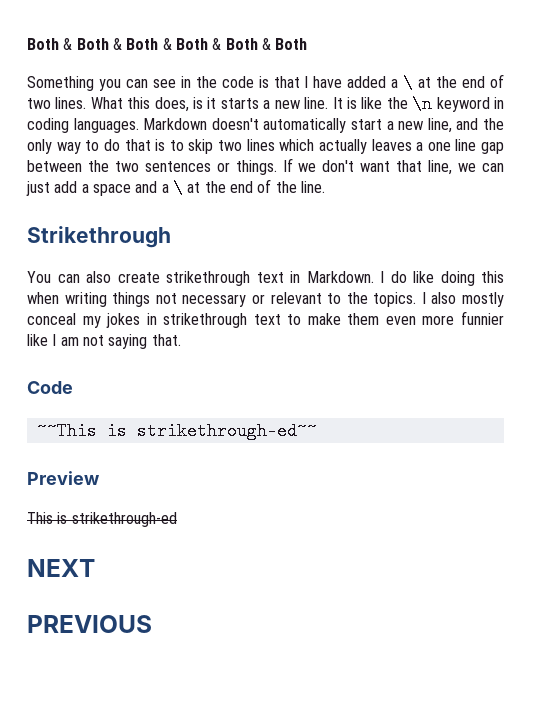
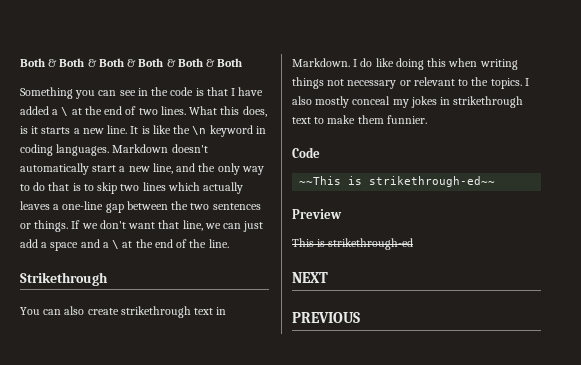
[427,139,477,151] one line -> [62,201,104,210] one-line
[385,311,505,325] [27,334,181,349] even more funnier like I am not saying that. -> [386,115,427,124] funnier.

